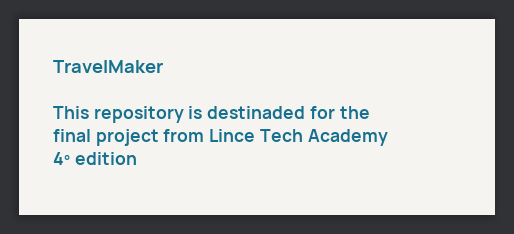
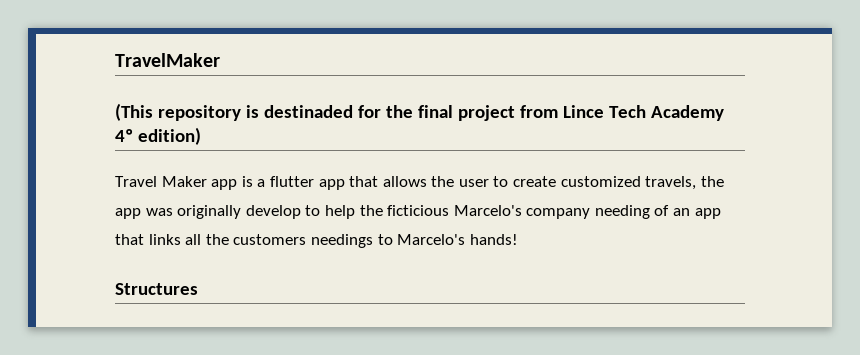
[53,106,89,119] This -> [115,103,153,121] (This
[74,152,137,165] edition -> [137,127,201,145] [115,176,724,190] [115,205,721,219] [115,234,518,248] [115,283,198,295] edition) // Travel Maker app is a flutter app that allows the user to create customized travels, the app was originally develop to help the ficticious Marcelo's company needing of an app that links all the customers needings to Marcelo's hands! // Structures

